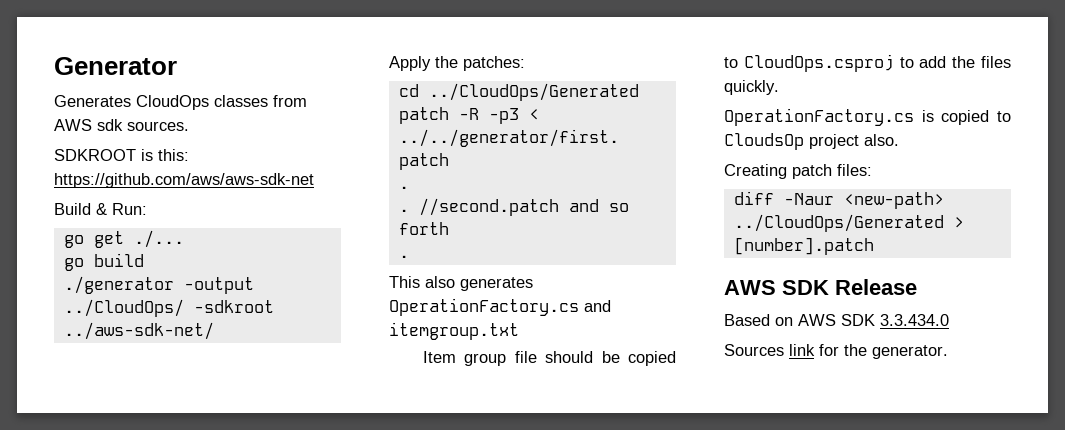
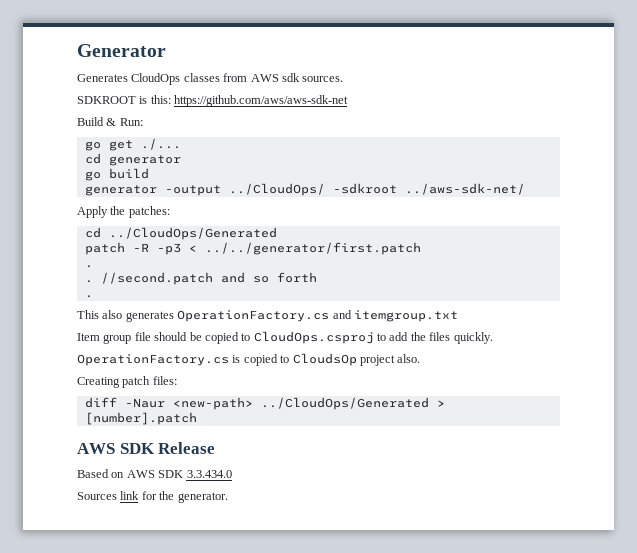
(184, 239) none -> [84,153,181,166] // cd generator
[63,276,174,294] ./generator -> [84,185,157,196] generator

